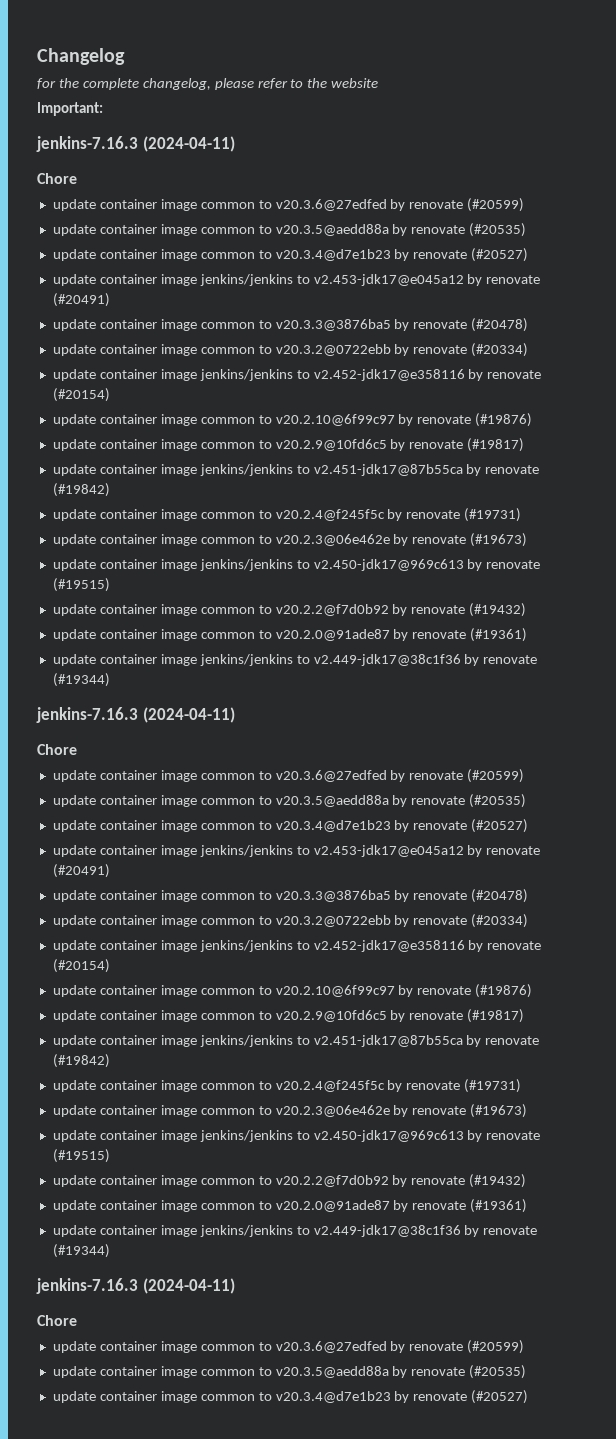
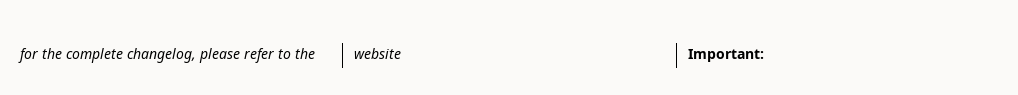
[37,48,125,65] Changelog // -> (18, 55) none
[36,136,235,152] [37,173,77,184] [52,198,525,212] [52,223,527,237] [52,248,529,262] [52,274,541,286] [52,293,110,307] [52,318,529,332] [52,343,529,357] [52,369,542,381] [52,388,110,402] [52,413,533,427] [52,438,525,452] [52,464,540,476] [52,483,110,497] [52,508,522,522] [52,533,528,547] [52,559,541,571] [52,578,110,592] [52,603,527,617] [52,628,528,642] [52,654,538,666] [52,673,110,687] [36,707,235,723] [37,744,77,755] [52,769,525,783] [52,794,527,808] [52,819,529,833] [52,845,541,857] [52,864,110,878] [52,889,529,903] [52,914,529,928] [52,940,542,952] [52,959,110,973] [52,984,533,998] [52,1009,525,1023] [52,1035,540,1047] [52,1054,110,1068] [52,1079,522,1093] [52,1104,528,1118] [52,1130,541,1142] [52,1149,110,1163] [52,1174,527,1188] [52,1199,528,1213] [52,1225,538,1237] [52,1244,110,1258] [36,1278,235,1294] [37,1315,77,1326] [52,1340,525,1354] [52,1365,527,1379] [52,1390,529,1404] // jenkins-7.16.3 (2024-04-11) // Chore // update container image common to v20.3.6@27edfed by renovate (#20599) // update container image common to v20.3.5@aedd88a by renovate (#20535) // update container image common to v20.3.4@d7e1b23 by renovate (#20527) // update container image jenkins/jenkins to v2.453-jdk17@e045a12 by renovate (#20491) // update container image common to v20.3.3@3876ba5 by renovate (#20478) // update container image common to v20.3.2@0722ebb by renovate (#20334) // update container image jenkins/jenkins to v2.452-jdk17@e358116 by renovate (#20154) // update container image common to v20.2.10@6f99c97 by renovate (#19876) // update container image common to v20.2.9@10fd6c5 by renovate (#19817) // update container image jenkins/jenkins to v2.451-jdk17@87b55ca by renovate (#19842) // update container image common to v20.2.4@f245f5c by renovate (#19731) // update container image common to v20.2.3@06e462e by renovate (#19673) // update container image jenkins/jenkins to v2.450-jdk17@969c613 by renovate (#19515) // update container image common to v20.2.2@f7d0b92 by renovate (#19432) // update container image common to v20.2.0@91ade87 by renovate (#19361) // update container image jenkins/jenkins to v2.449-jdk17@38c1f36 by renovate (#19344) // jenkins-7.16.3 (2024-04-11) // Chore // update container image common to v20.3.6@27edfed by renovate (#20599) // update container image common to v20.3.5@aedd88a by renovate (#20535) // update container image common to v20.3.4@d7e1b23 by renovate (#20527) // update container image jenkins/jenkins to v2.453-jdk17@e045a12 by renovate (#20491) // update container image common to v20.3.3@3876ba5 by renovate (#20478) // update container image common to v20.3.2@0722ebb by renovate (#20334) // update container image jenkins/jenkins to v2.452-jdk17@e358116 by renovate (#20154) // update container image common to v20.2.10@6f99c97 by renovate (#19876) // update container image common to v20.2.9@10fd6c5 by renovate (#19817) // update container image jenkins/jenkins to v2.451-jdk17@87b55ca by renovate (#19842) // update container image common to v20.2.4@f245f5c by renovate (#19731) // update container image common to v20.2.3@06e462e by renovate (#19673) // update container image jenkins/jenkins to v2.450-jdk17@969c613 by renovate (#19515) // update container image common to v20.2.2@f7d0b92 by renovate (#19432) // update container image common to v20.2.0@91ade87 by renovate (#19361) // update container image jenkins/jenkins to v2.449-jdk17@38c1f36 by renovate (#19344) // jenkins-7.16.3 (2024-04-11) // Chore // update container image common to v20.3.6@27edfed by renovate (#20599) // update container image common to v20.3.5@aedd88a by renovate (#20535) // update container image common to v20.3.4@d7e1b23 by renovate (#20527) -> (764, 55) none

